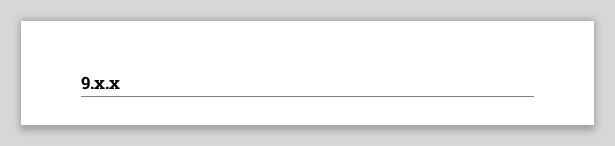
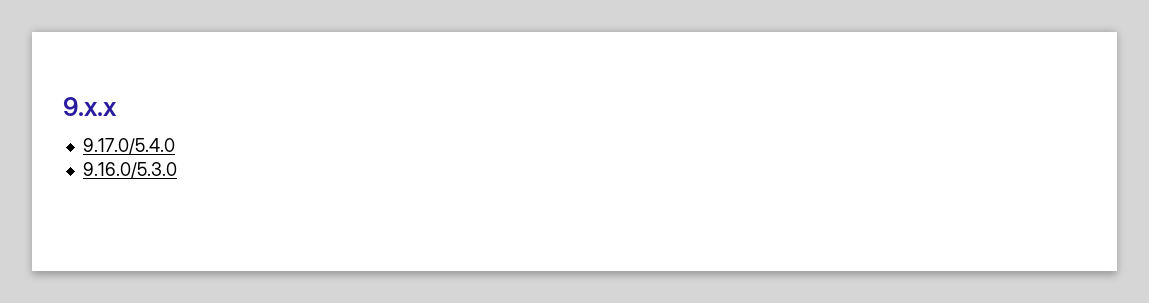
(120, 83) none -> [82,138,175,154] [82,162,177,178] // 9.17.0/5.4.0 // 9.16.0/5.3.0

